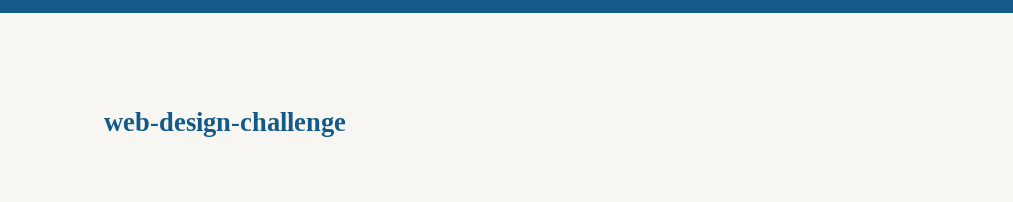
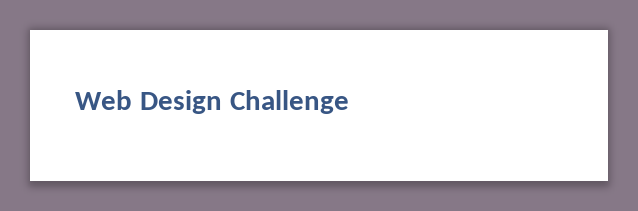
[104,112,346,137] web-design-challenge -> [75,90,349,114] Web Design Challenge

